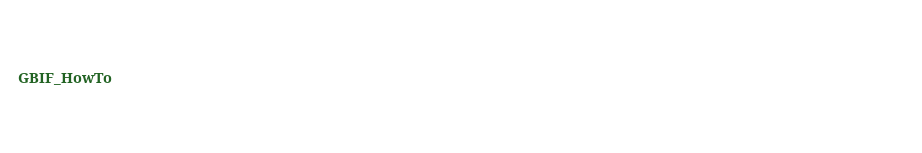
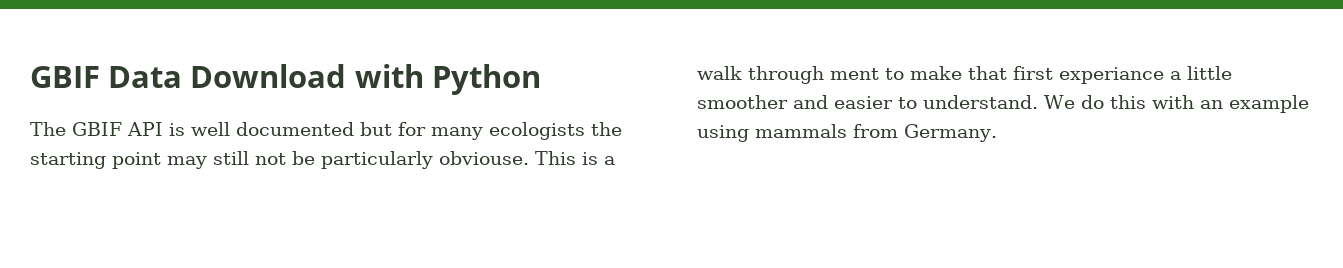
[18,73,112,85] GBIF_HowTo -> [30,64,541,95] [30,122,622,140] [30,151,615,169] [697,66,1232,84] [697,95,1309,113] [697,124,997,142] GBIF Data Download with Python // The GBIF API is well documented but for many ecologists the starting point may still not be particularly obviouse. This is a walk through ment to make that first experiance a little smoother and easier to understand. We do this with an example using mammals from Germany.

